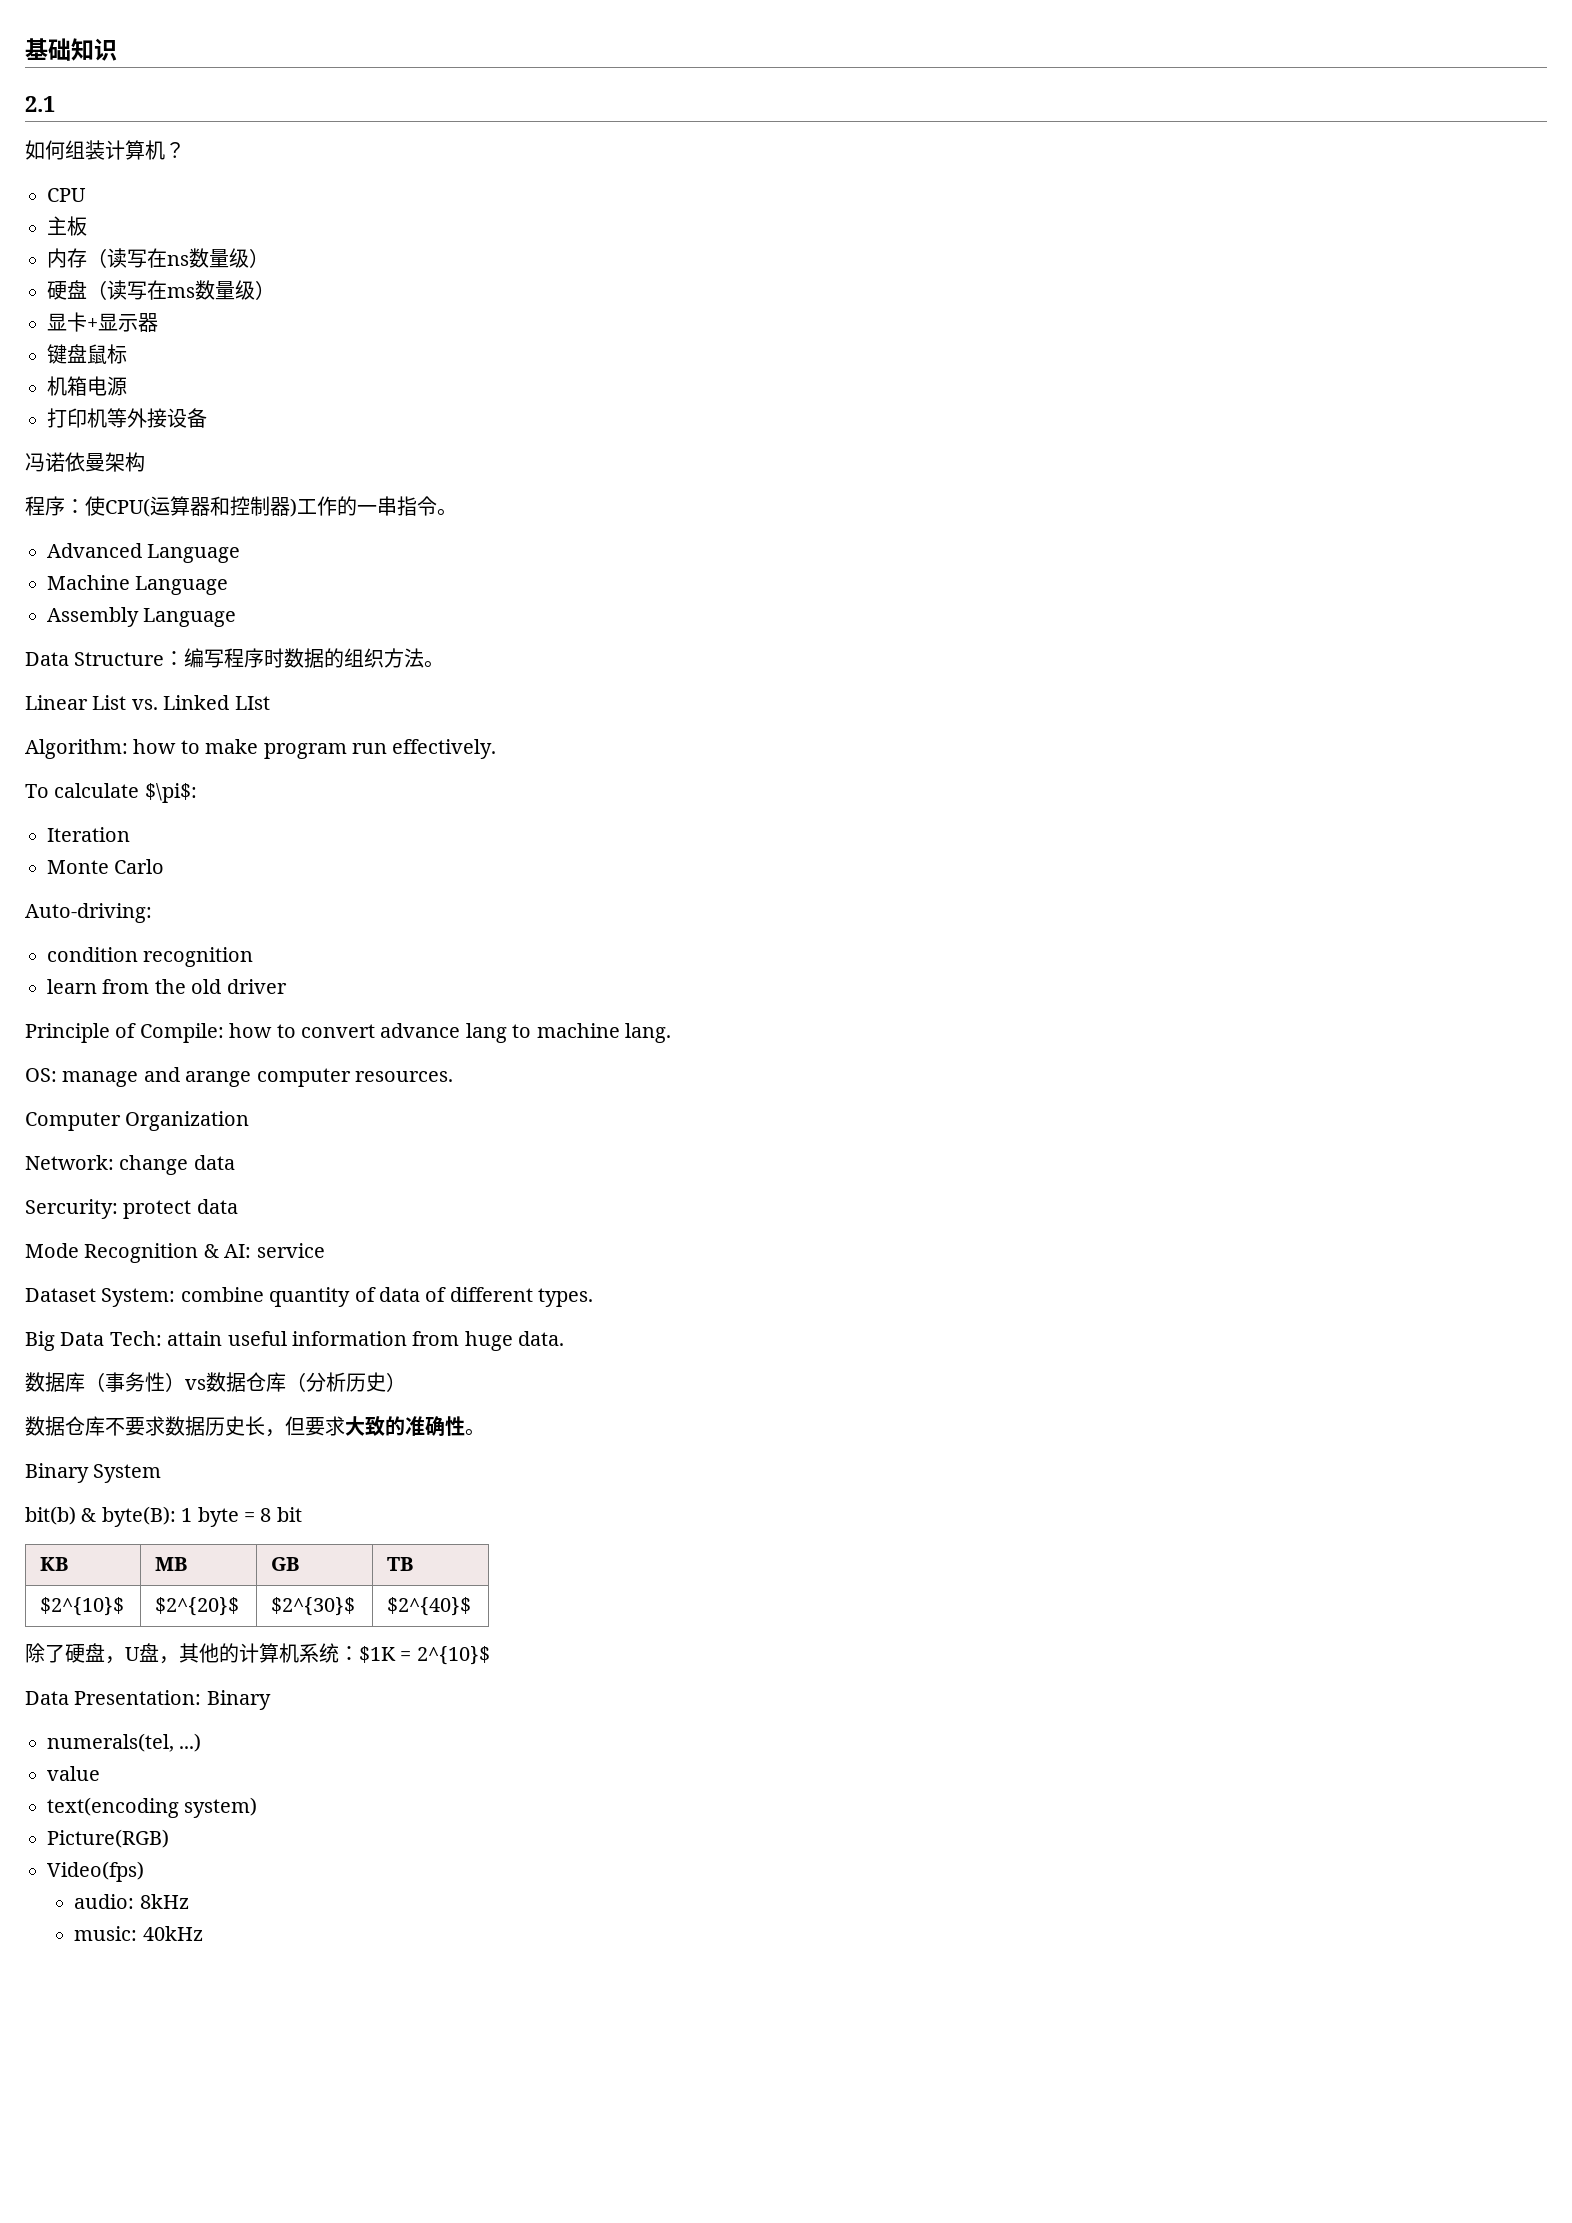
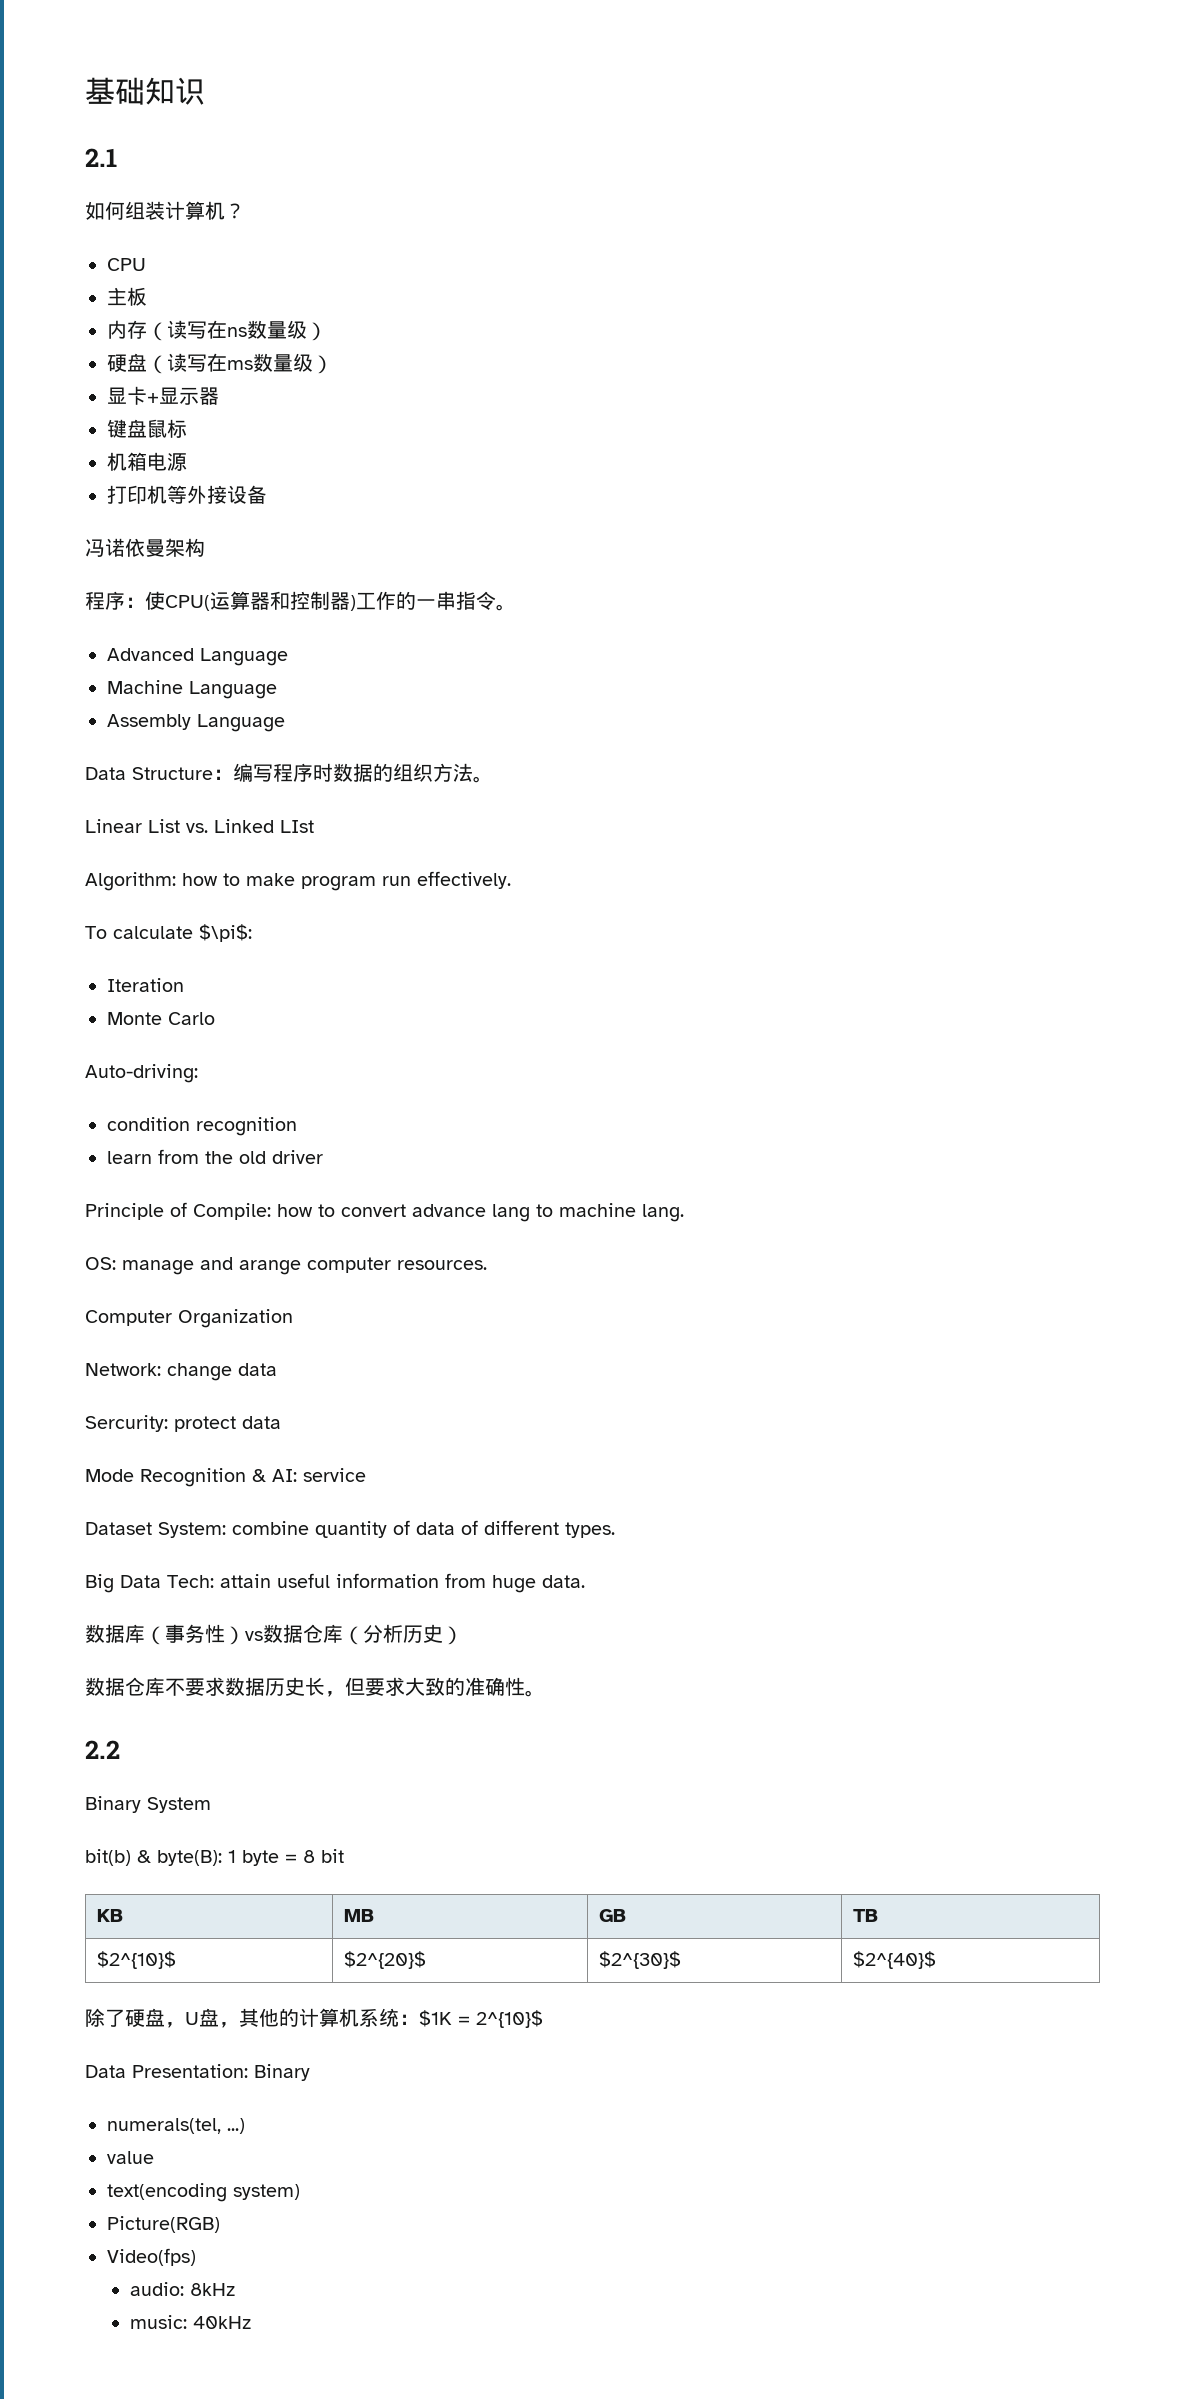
(485, 1432) none -> [85,1740,120,1759] // 2.2

